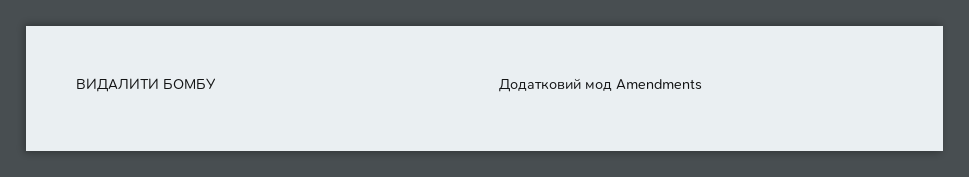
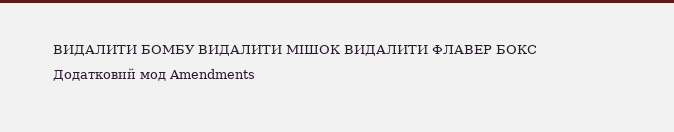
(216, 83) none -> [198,45,537,56] ВИДАЛИТИ МІШОК ВИДАЛИТИ ФЛАВЕР БОКС

